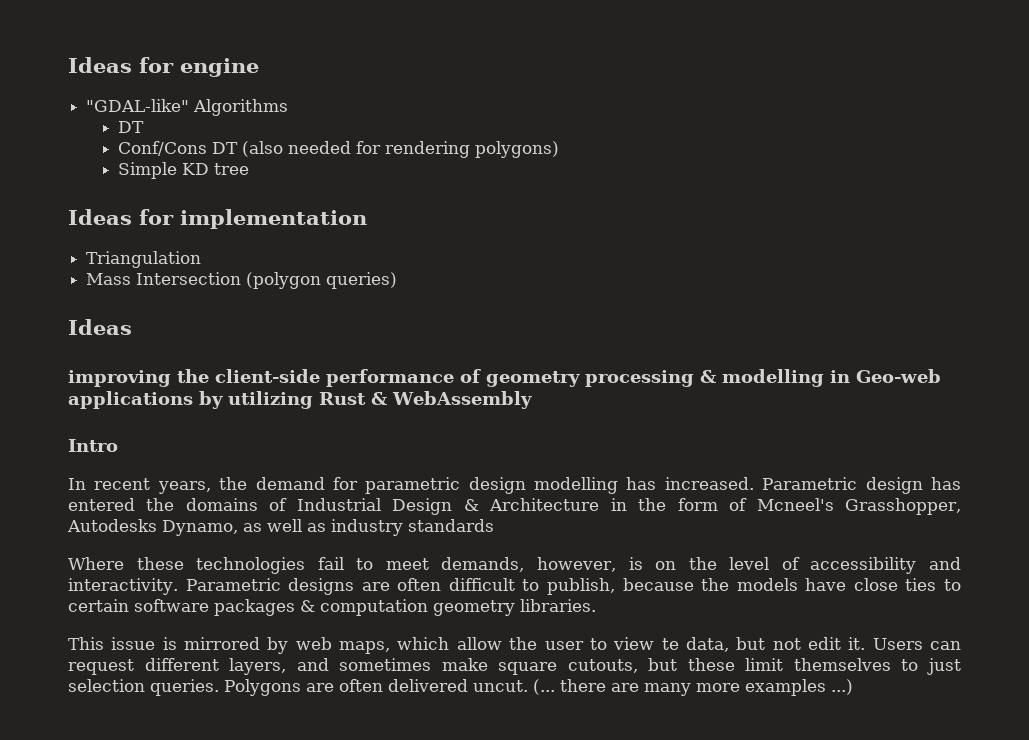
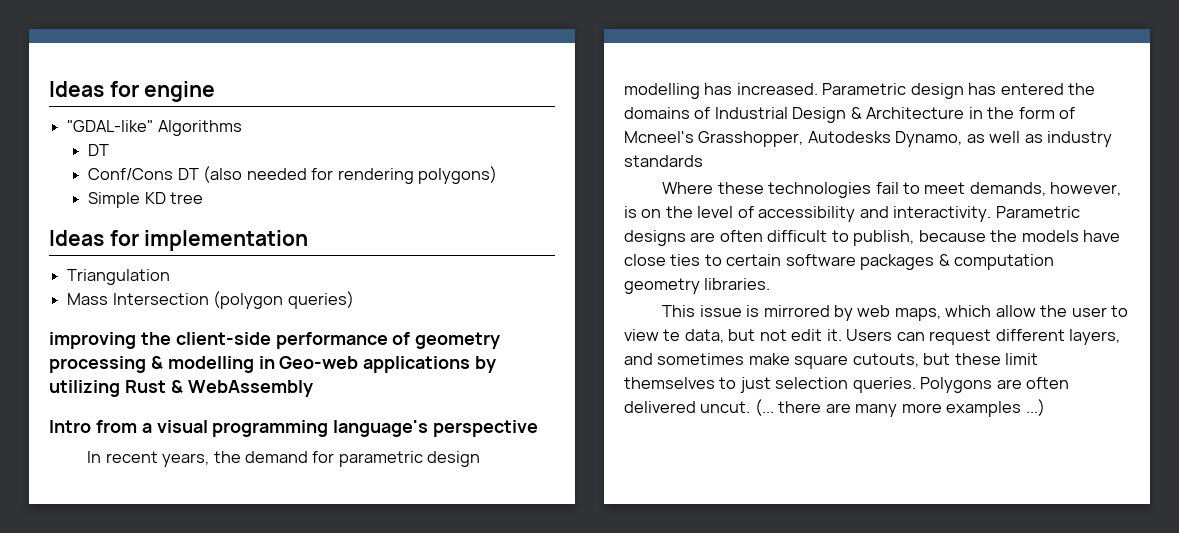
[68,319,132,335] // Ideas -> (354, 300) none
(118, 445) none -> [95,420,539,437] from a visual programming language's perspective

